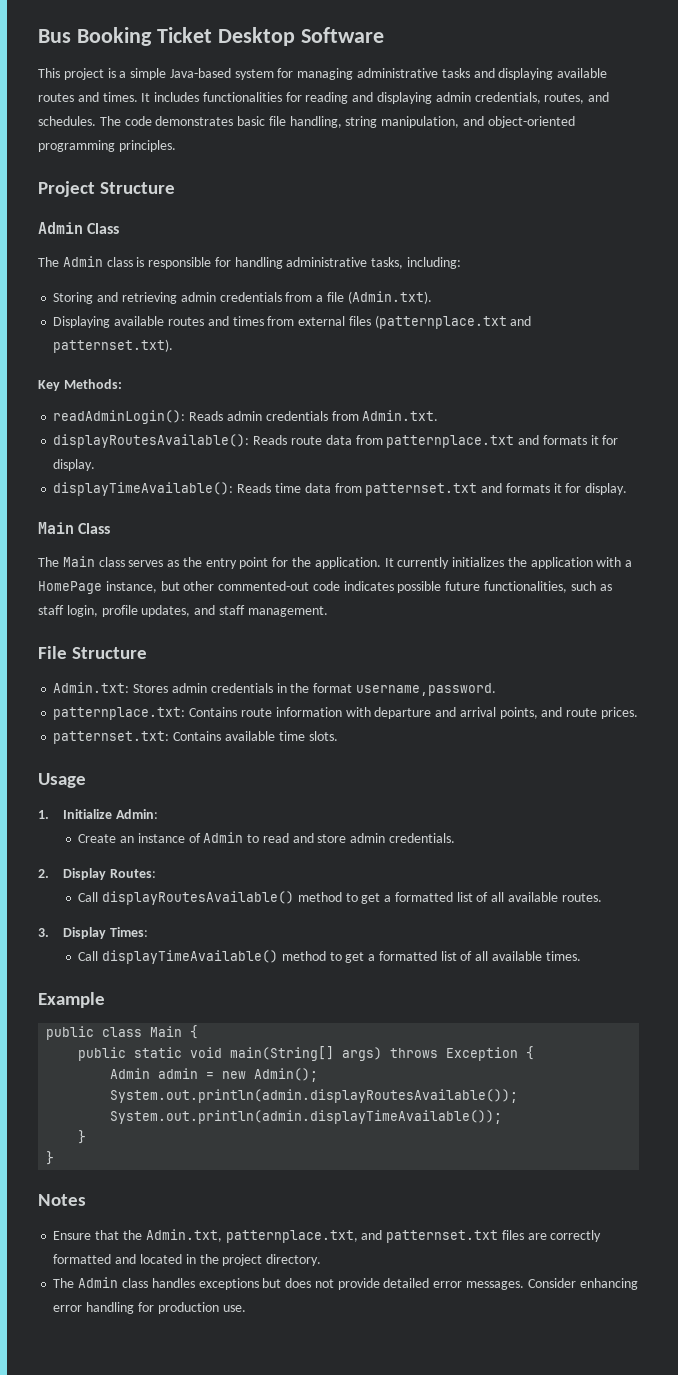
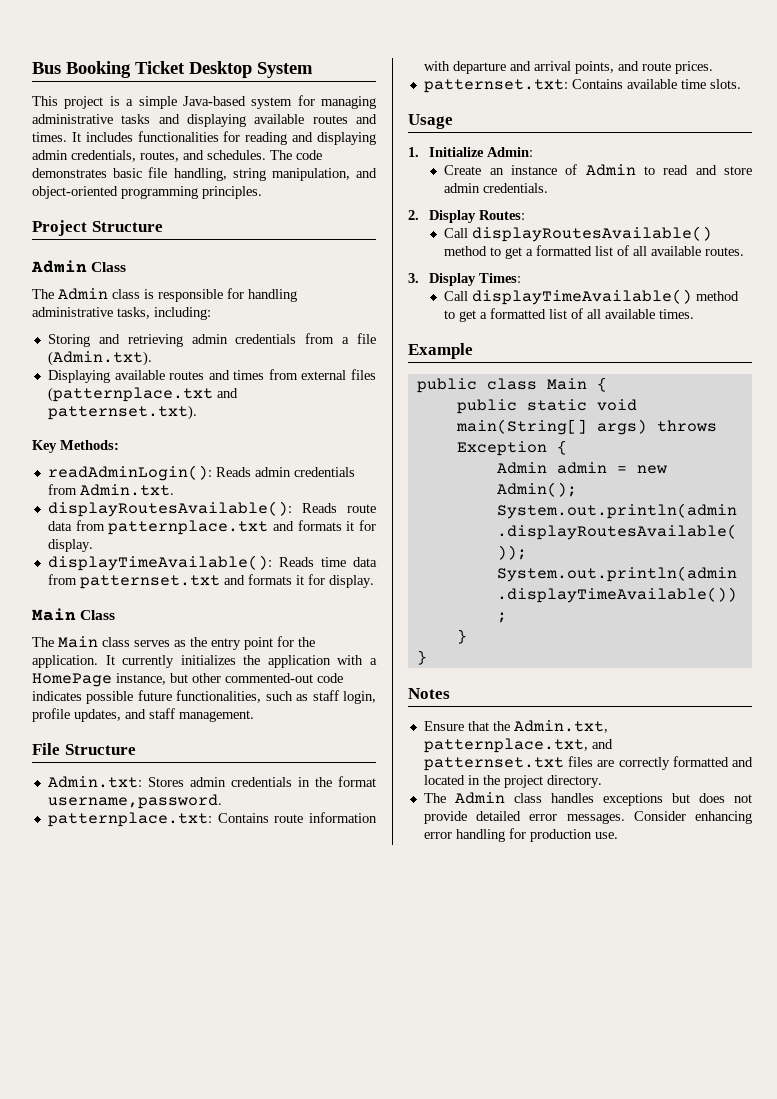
[300,27,384,43] Software -> [257,62,313,78] System

